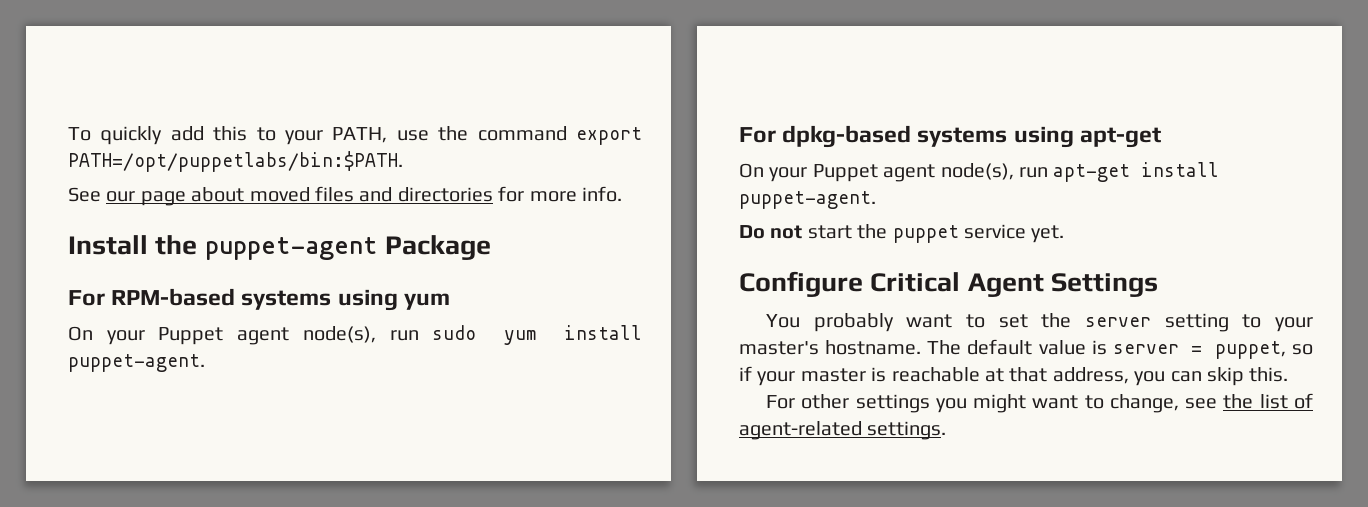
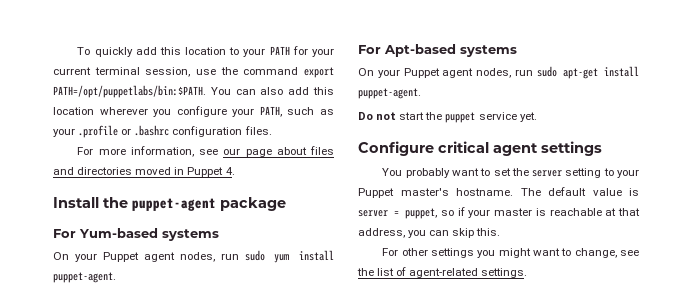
[256,127,388,145] to your PATH, -> [185,46,334,57] [53,67,191,77] location to your PATH for your current terminal session,
[68,187,101,202] // See -> [210,87,335,95] [53,106,334,117] [53,125,272,138] [77,146,219,157] You can also add this location wherever you configure your PATH, such as your .profile or .bashrc configuration files. // For more information, see
[249,187,310,202] moved -> (307, 151) none
[498,186,622,202] for more info. -> [135,167,235,177] moved in Puppet 4.
[384,235,491,260] [68,288,450,311] [68,326,376,345] Package // For RPM-based systems using yum // On your Puppet agent node(s), -> [220,197,286,211] [53,228,219,241] [53,252,215,262] package // For Yum-based systems // On your Puppet agent nodes,
[782,125,1161,148] [739,163,1048,182] dpkg-based systems using apt-get // On your Puppet agent node(s), run -> [384,44,517,57] [358,66,557,78] Apt-based systems // On your Puppet agent nodes, run sudo
[870,272,1158,297] Critical Agent Settings -> [438,141,602,156] critical agent settings
(1313, 324) none -> [358,188,394,198] Puppet

